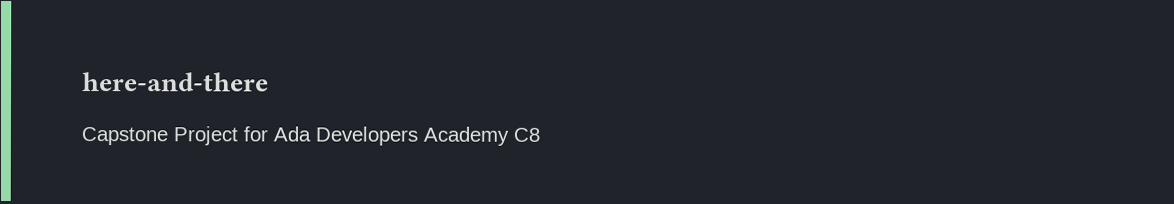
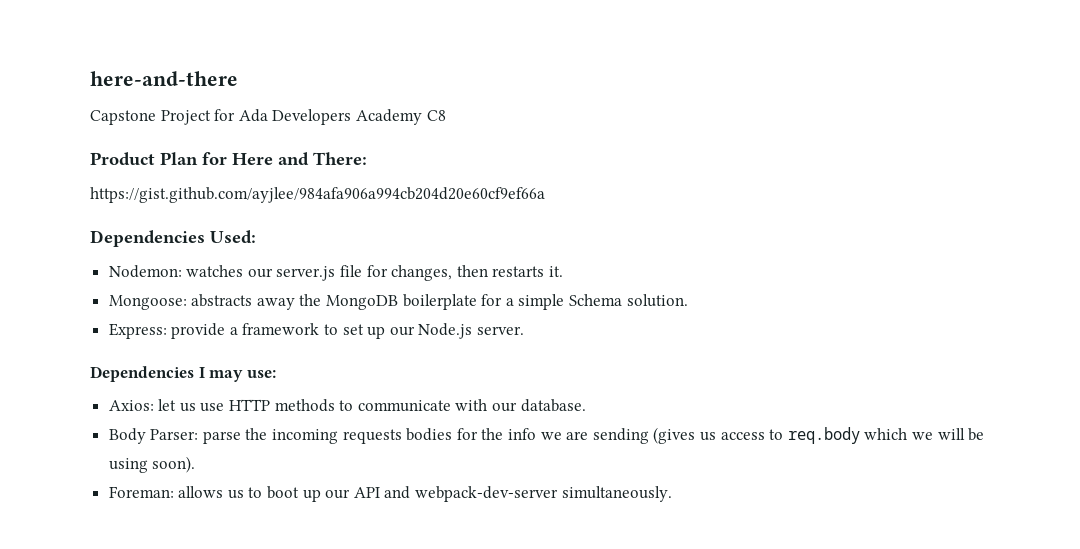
(540, 134) none -> [90,152,367,166] [90,187,545,203] [90,230,256,247] [108,265,564,281] [108,294,688,310] [108,323,525,339] [90,366,276,382] [108,399,586,412] [108,427,985,444] [108,456,196,473] [108,486,672,502] // Product Plan for Here and There: // https://gist.github.com/ayjlee/984afa906a994cb204d20e60cf9ef66a // Dependencies Used: // Nodemon: watches our server.js file for changes, then restarts it. // Mongoose: abstracts away the MongoDB boilerplate for a simple Schema solution. // Express: provide a framework to set up our Node.js server. // Dependencies I may use: // Axios: let us use HTTP methods to communicate with our database. // Body Parser: parse the incoming requests bodies for the info we are sending (gives us access to req.body which we will be using soon). // Foreman: allows us to boot up our API and webpack-dev-server simultaneously.

